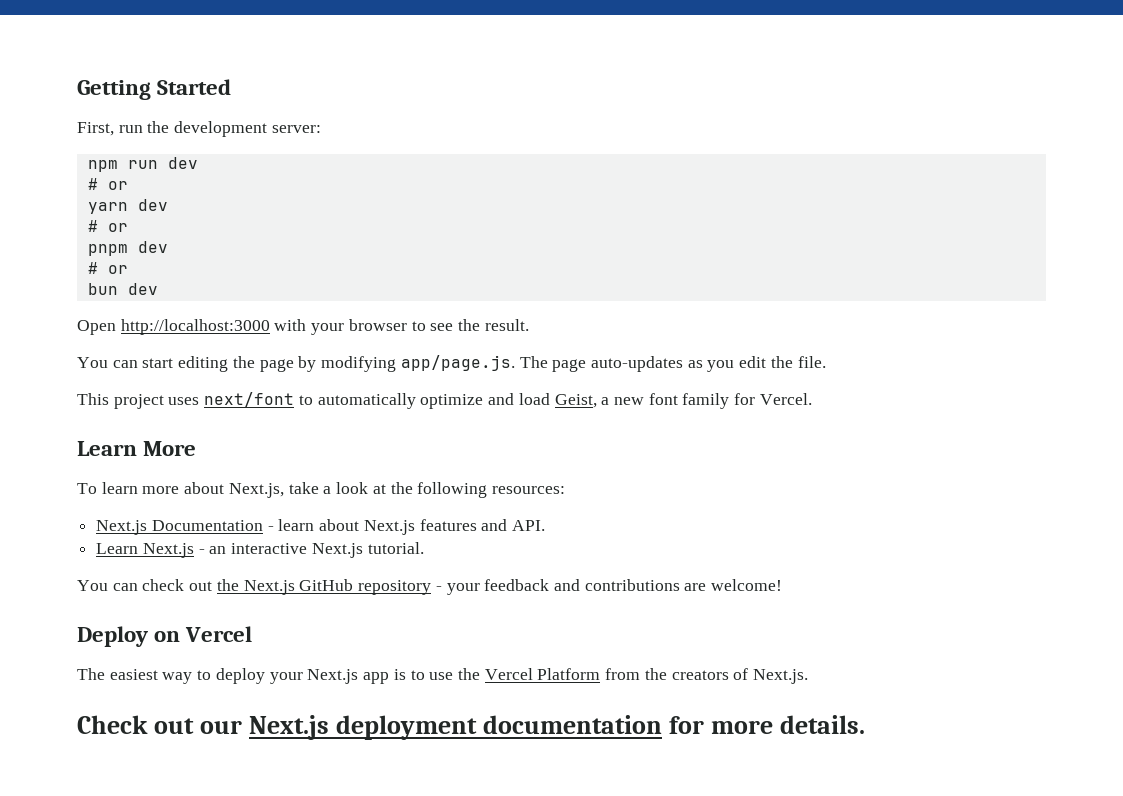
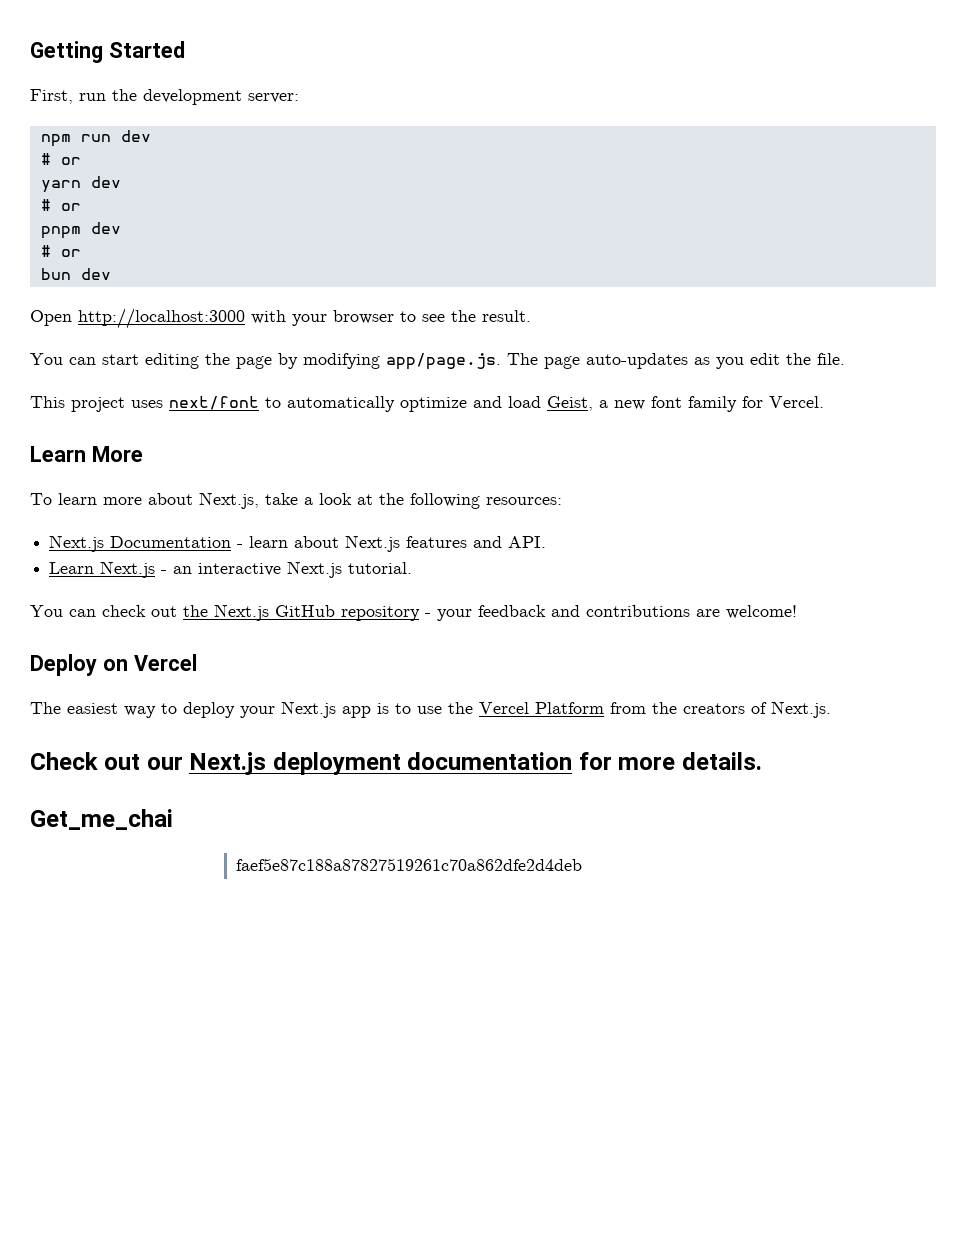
(866, 724) none -> [30,809,173,830] [236,858,583,871] // Get_me_chai // faef5e87c188a87827519261c70a862dfe2d4deb

